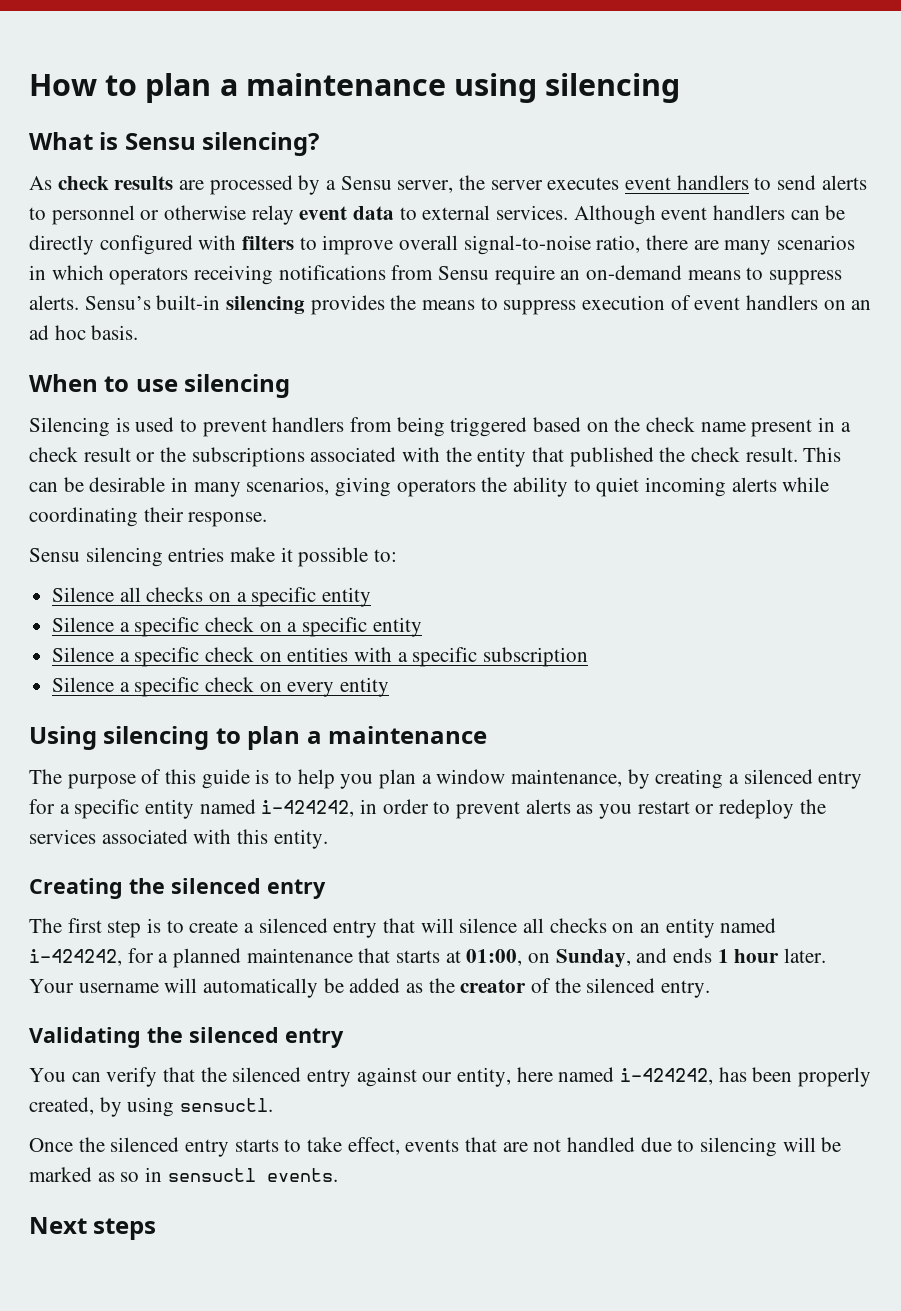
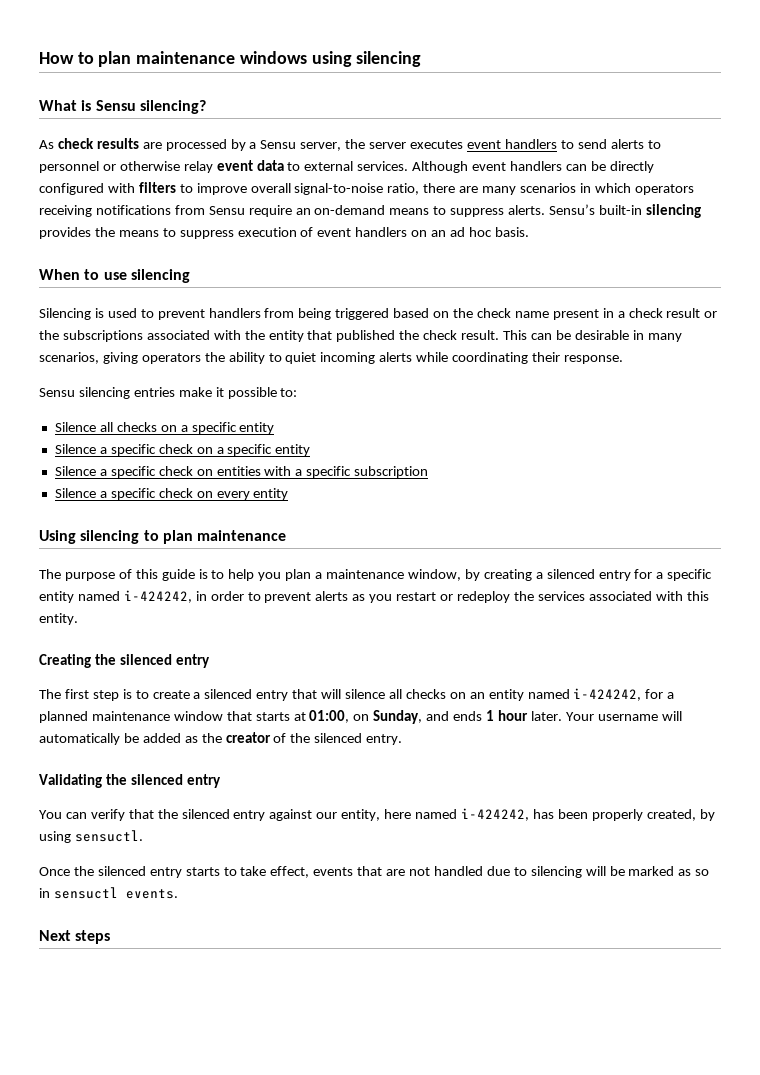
[219,73,446,96] a maintenance -> [136,51,307,64] maintenance windows
[306,731,322,744] a -> (193, 537) none
[436,769,623,787] window maintenance, -> [326,569,461,581] maintenance window,
(353, 955) none -> [173,711,223,721] window

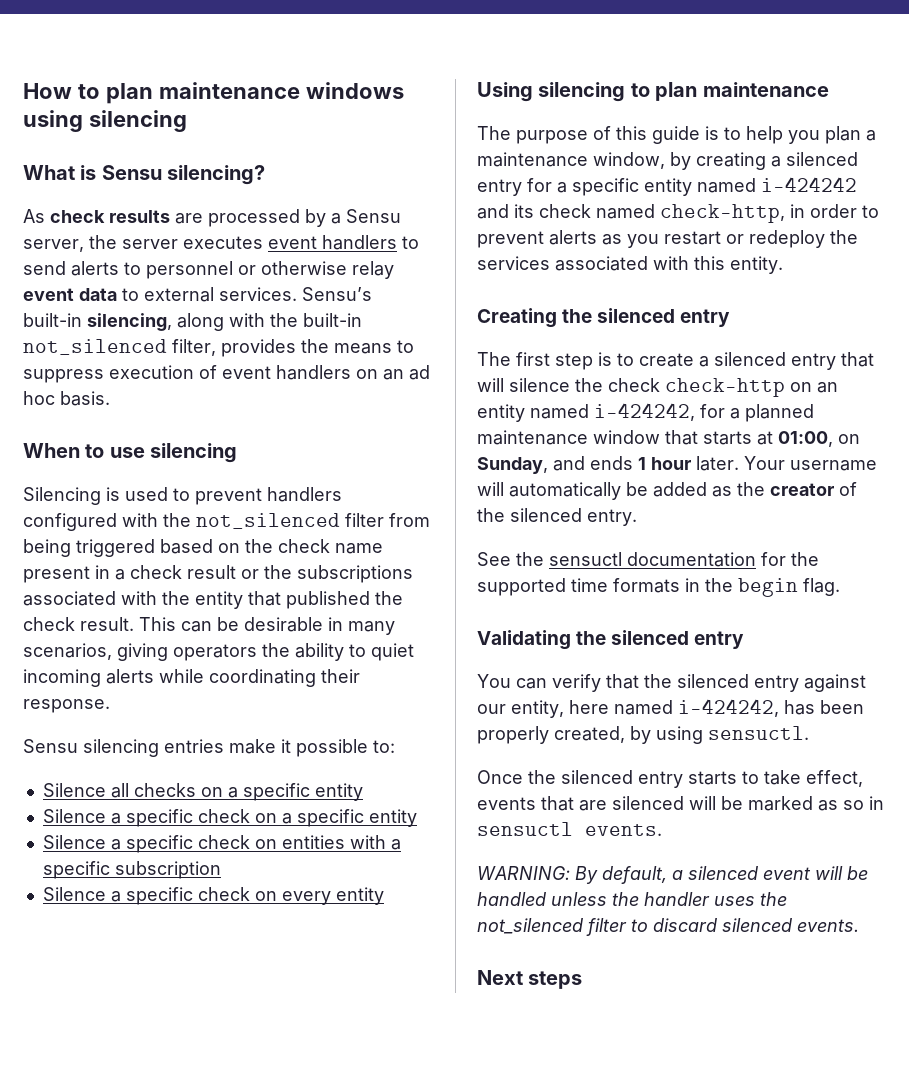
[412,161,654,173] [39,182,694,195] [39,204,701,218] Although event handlers can be directly configured with filters to improve overall signal-to-noise ratio, there are many scenarios in which operators receiving notifications from Sensu require an on-demand means to suppress alerts. Sensu’s built-in silencing -> [302,287,372,301] [23,313,362,331] [23,339,216,356] Sensu’s built-in silencing, along with the built-in not_silenced filter,
(261, 313) none -> [23,513,384,531] configured with the not_silenced filter
[123,590,192,603] i-424242, -> [761,177,857,192] [477,204,785,223] i-424242 and its check named check-http,
[388,689,446,699] all checks -> [575,378,785,397] the check check-http
(403, 739) none -> [477,552,819,567] [477,578,840,597] // See the sensuctl documentation for the supported time formats in the begin flag.
[409,866,582,878] not handled due to silencing -> [612,796,684,810] silenced
(178, 894) none -> [477,866,868,884] [477,892,787,906] [477,918,859,936] // WARNING: By default, a silenced event will be handled unless the handler uses the not_silenced filter to discard silenced events.

